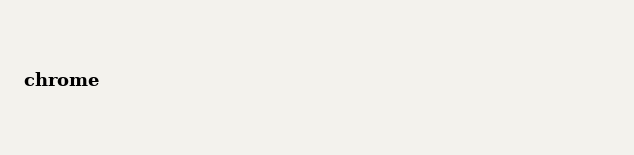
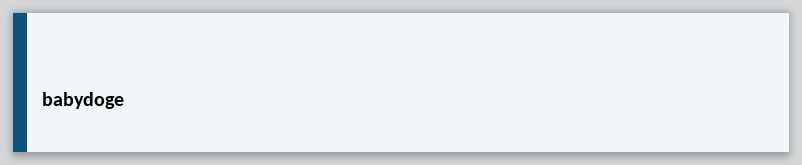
[24,72,99,86] chrome -> [42,92,124,109] babydoge

